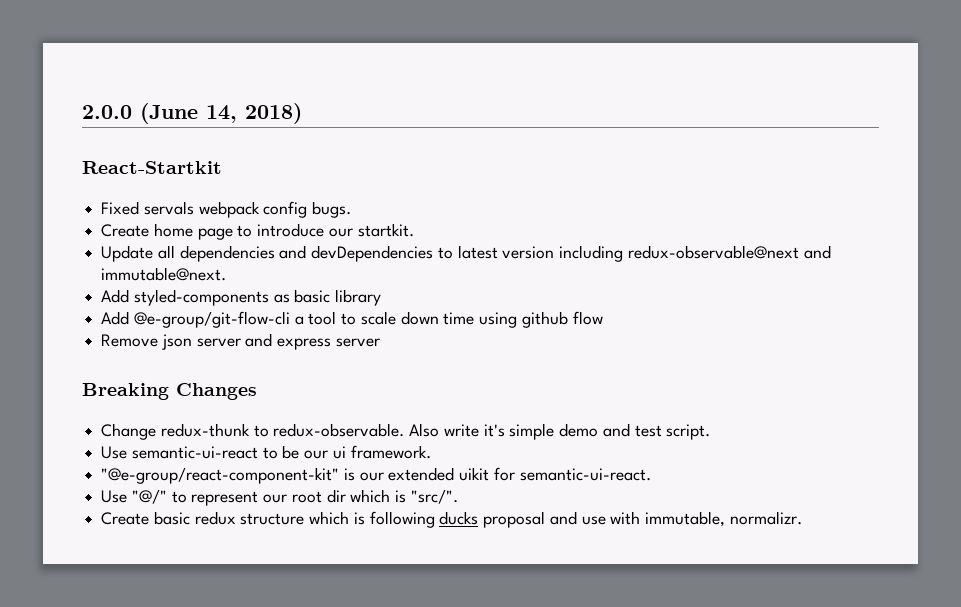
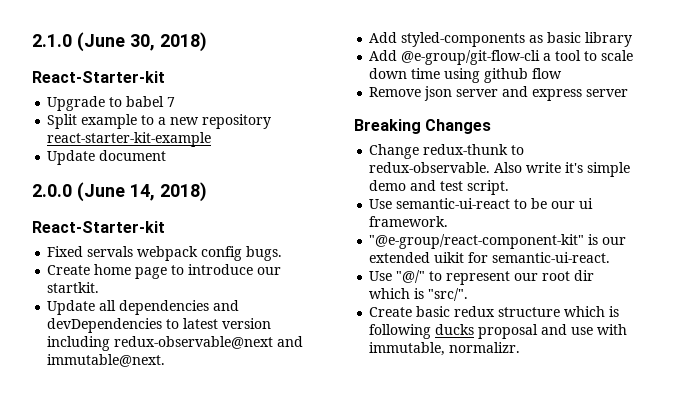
(82, 112) none -> [32,32,207,52] [32,71,165,83] [47,96,176,111] [47,114,272,129] [47,132,212,147] [47,150,167,165] 2.1.0 (June 30, 2018) // React-Starter-kit // Upgrade to babel 7 // Split example to a new repository react-starter-kit-example // Update document //
[82,161,222,174] React-Startkit -> [32,221,165,233] React-Starter-kit

